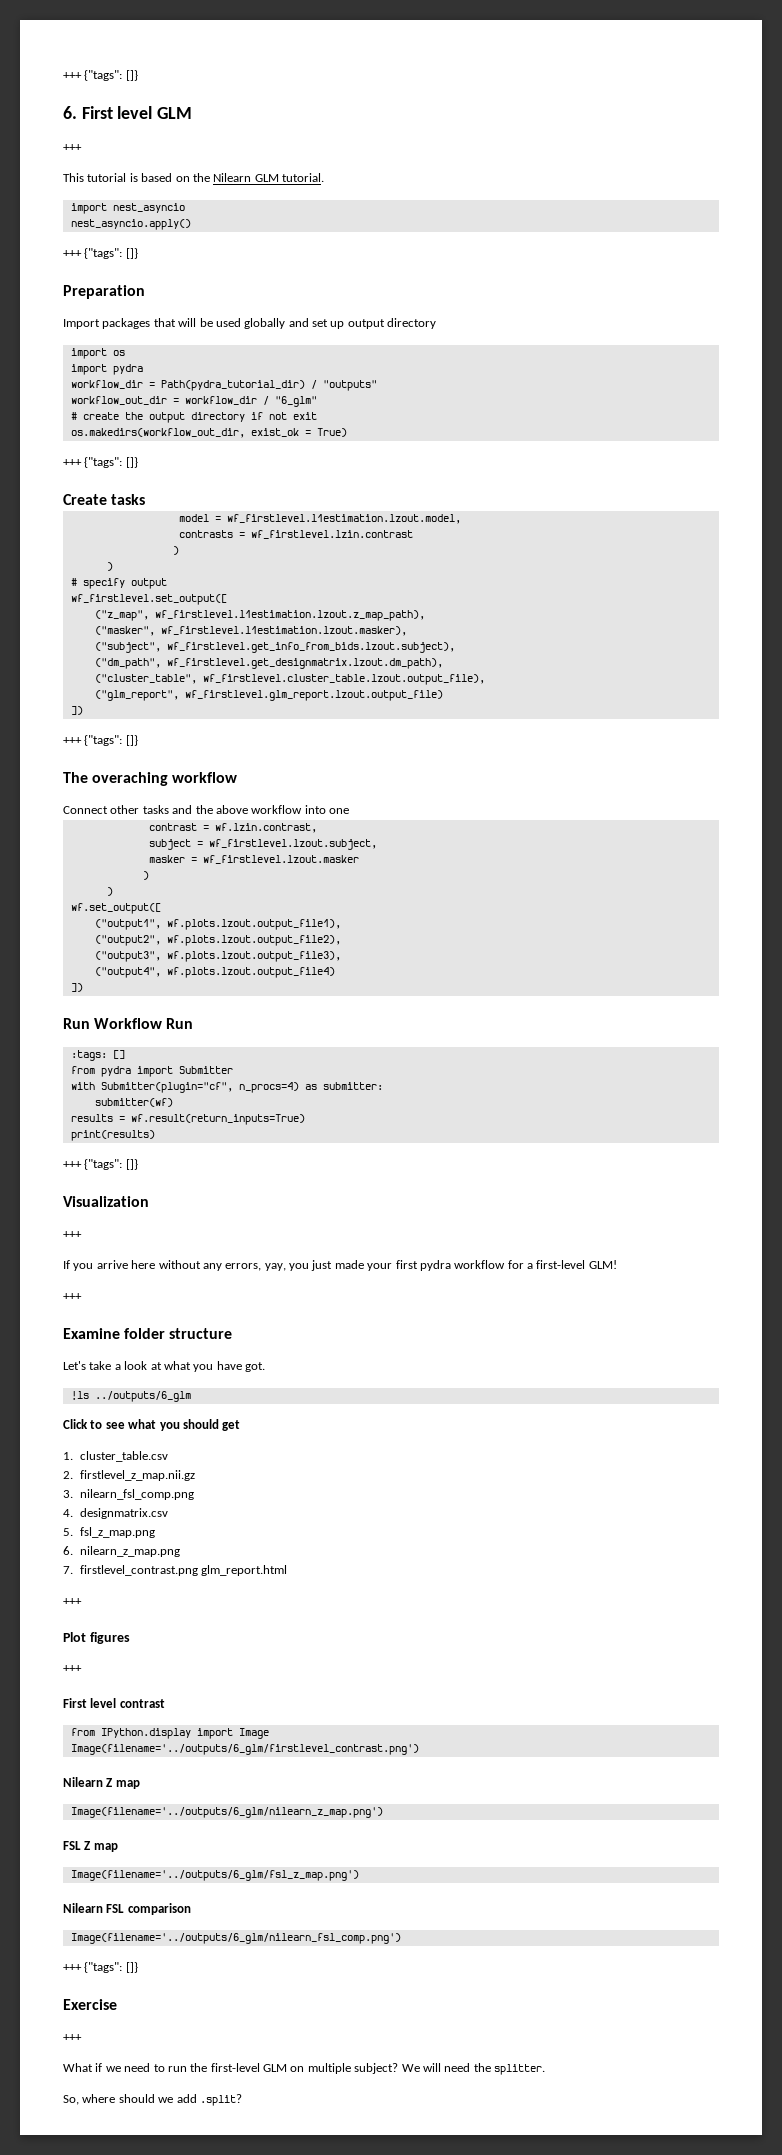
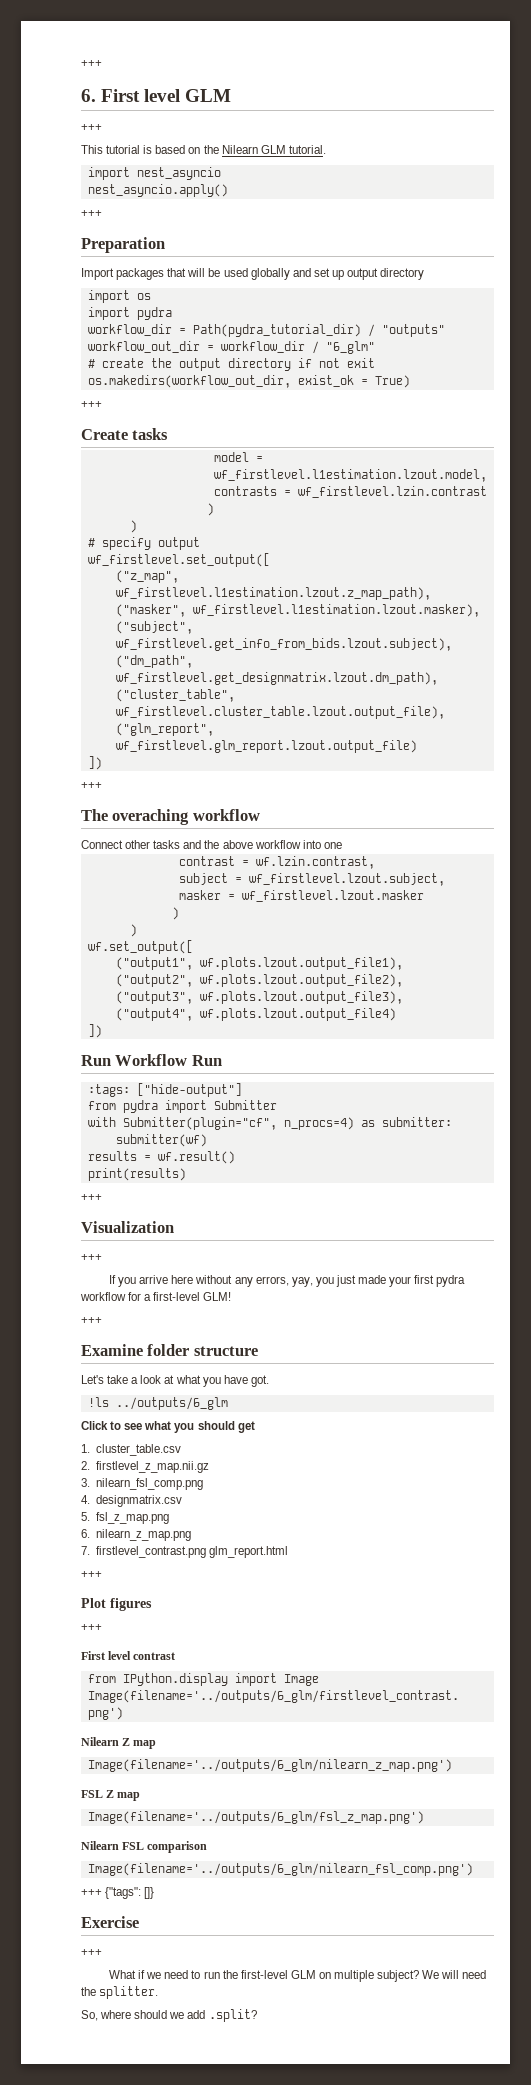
[63,70,138,81] +++ {"tags": []} -> [81,60,102,67] +++
[84,248,138,259] {"tags": []} -> (102, 213) none
[84,457,138,468] {"tags": []} -> (102, 404) none
[84,735,138,746] {"tags": []} -> (102, 785) none
[112,1050,125,1059] [] -> [136,1083,242,1097] ["hide-output"]
[130,1114,305,1125] wf.result(return_inputs=True) -> [157,1151,235,1164] wf.result()
[84,1159,138,1170] {"tags": []} -> (102, 1197) none

